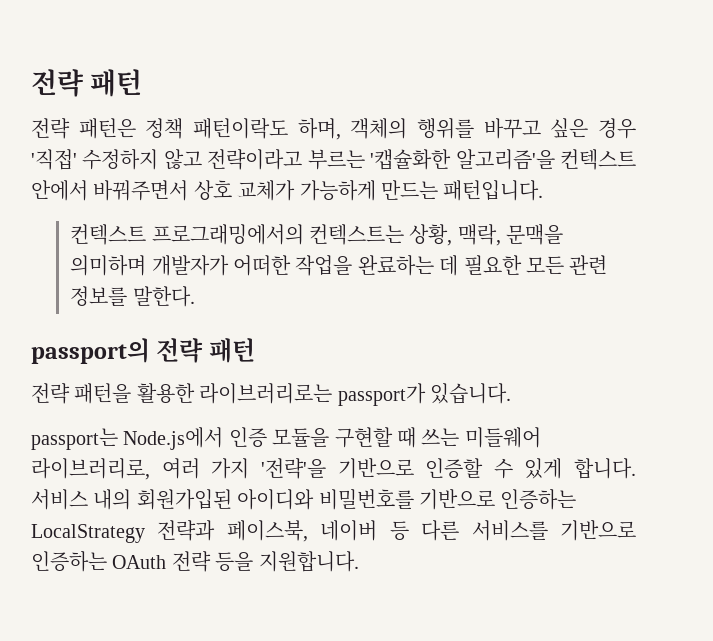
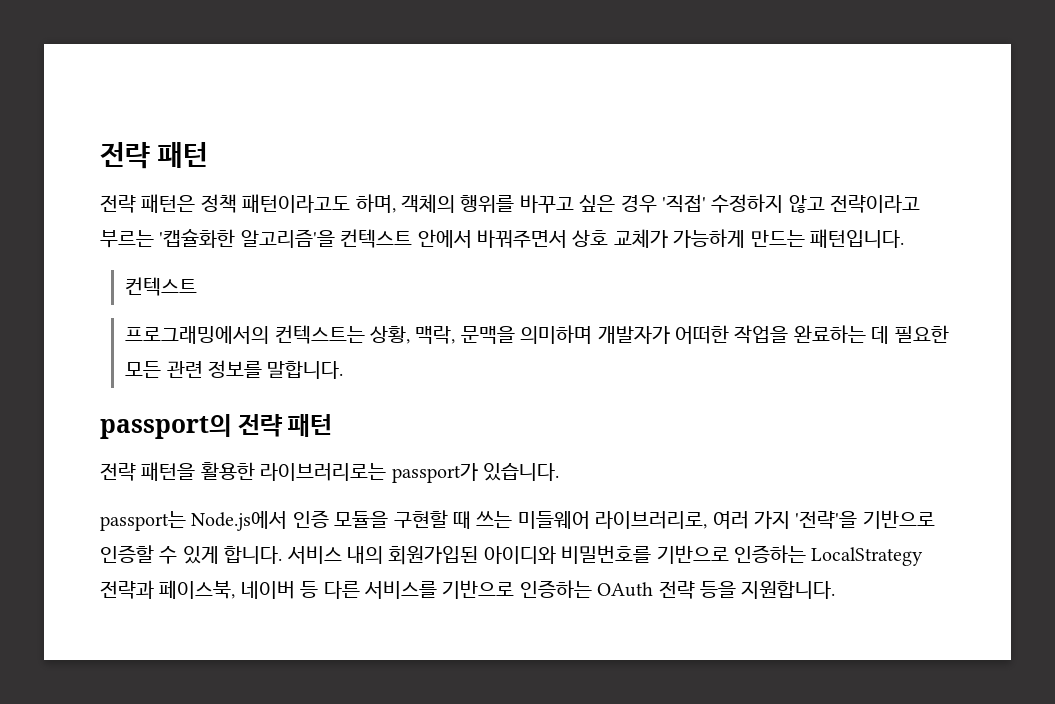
[192,118,288,139] 패턴이락도 -> [242,194,351,213] 패턴이라고도
(147, 234) none -> (198, 286) //
[132,286,195,307] 말한다. -> [267,361,344,379] 말합니다.

